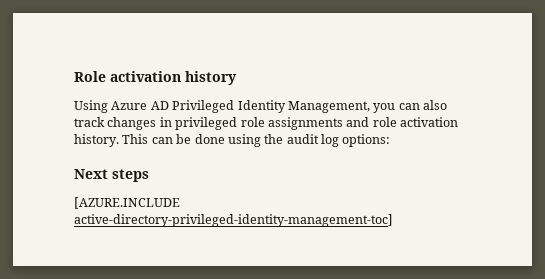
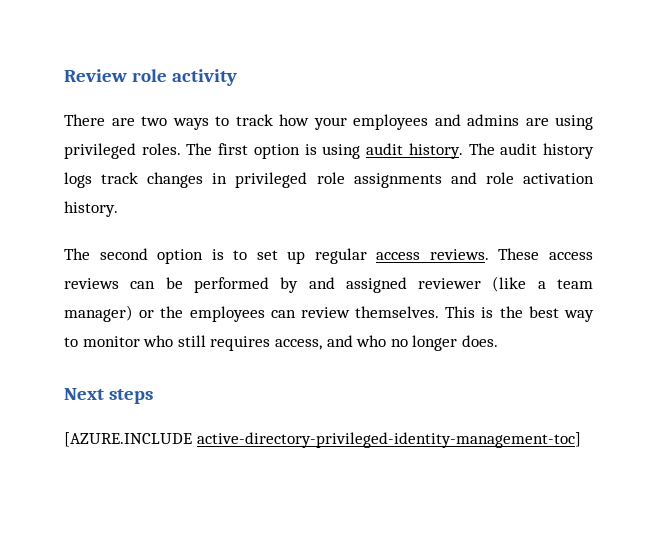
[74,71,237,85] [74,100,447,113] Role activation history // Using Azure AD Privileged Identity Management, you can also -> [64,69,237,86] [64,114,593,130] [64,143,594,159] [64,172,92,188] Review role activity // There are two ways to track how your employees and admins are using privileged roles. The first option is using audit history. The audit history logs
[122,134,391,147] This can be done using the audit log options: -> [64,248,593,264] [64,276,593,293] [64,305,594,322] [64,335,498,351] // The second option is to set up regular access reviews. These access reviews can be performed by and assigned reviewer (like a team manager) or the employees can review themselves. This is the best way to monitor who still requires access, and who no longer does.

